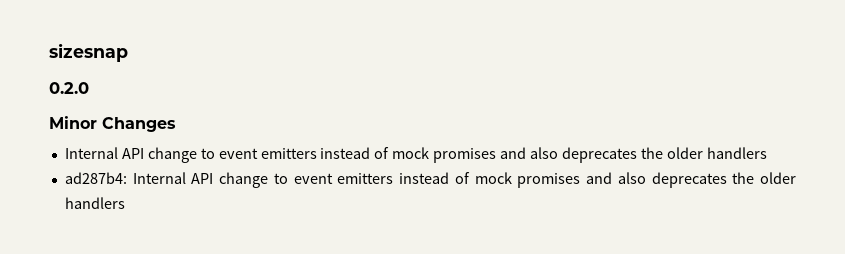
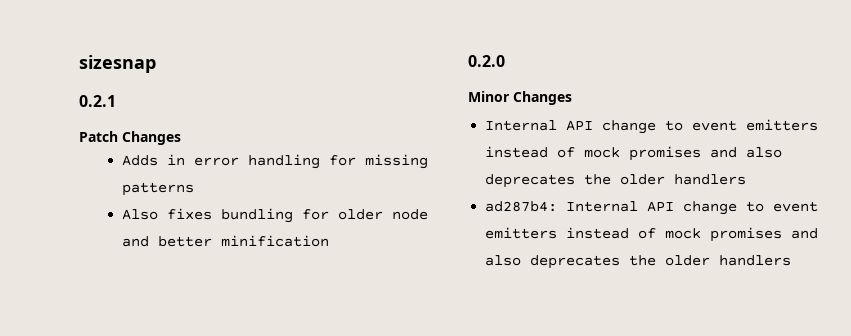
(128, 52) none -> [79,95,116,107] [79,131,181,145] [121,154,428,169] [121,182,194,196] [121,208,428,223] [121,235,329,247] // 0.2.1 // Patch Changes // Adds in error handling for missing patterns // Also fixes bundling for older node and better minification

